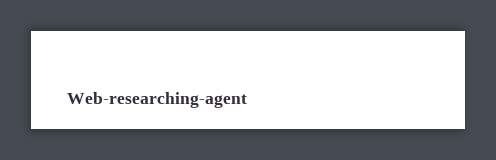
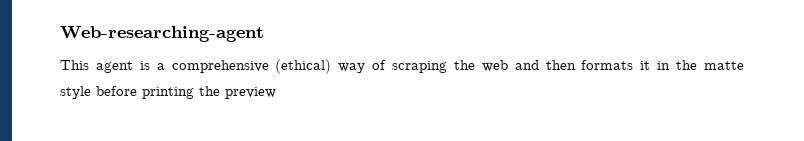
(247, 100) none -> [60,59,744,74] [60,86,276,99] // This agent is a comprehensive (ethical) way of scraping the web and then formats it in the matte style before printing the preview

